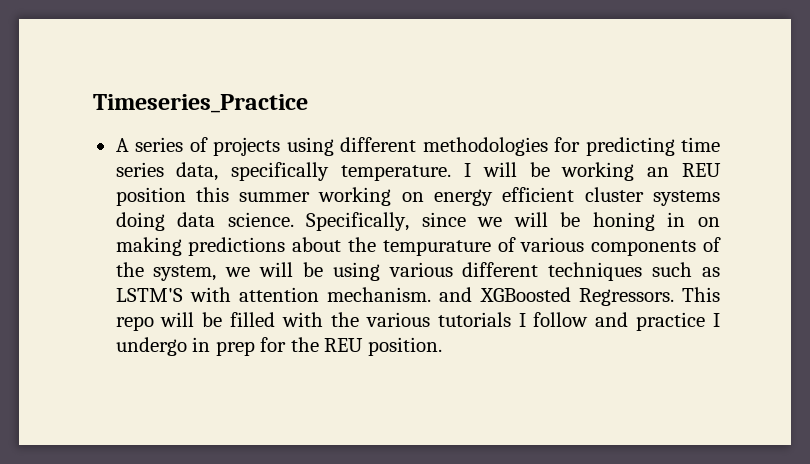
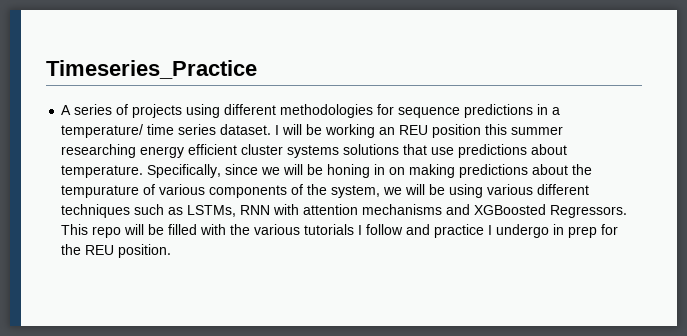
[585,137,721,156] [115,162,452,181] predicting time series data, specifically temperature. -> [398,104,561,118] [61,124,272,138] sequence predictions in a temperature/ time series dataset.
[318,187,424,206] working on -> [61,144,137,158] researching
[115,212,294,231] doing data science. -> [343,144,568,158] [61,165,144,178] solutions that use predictions about temperature.
[115,288,183,302] LSTM'S -> [187,205,271,217] LSTMs, RNN
[327,287,432,302] mechanism. -> [362,204,443,215] mechanisms

